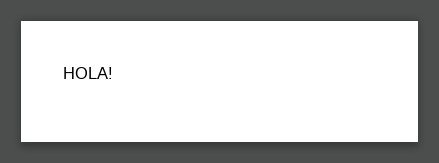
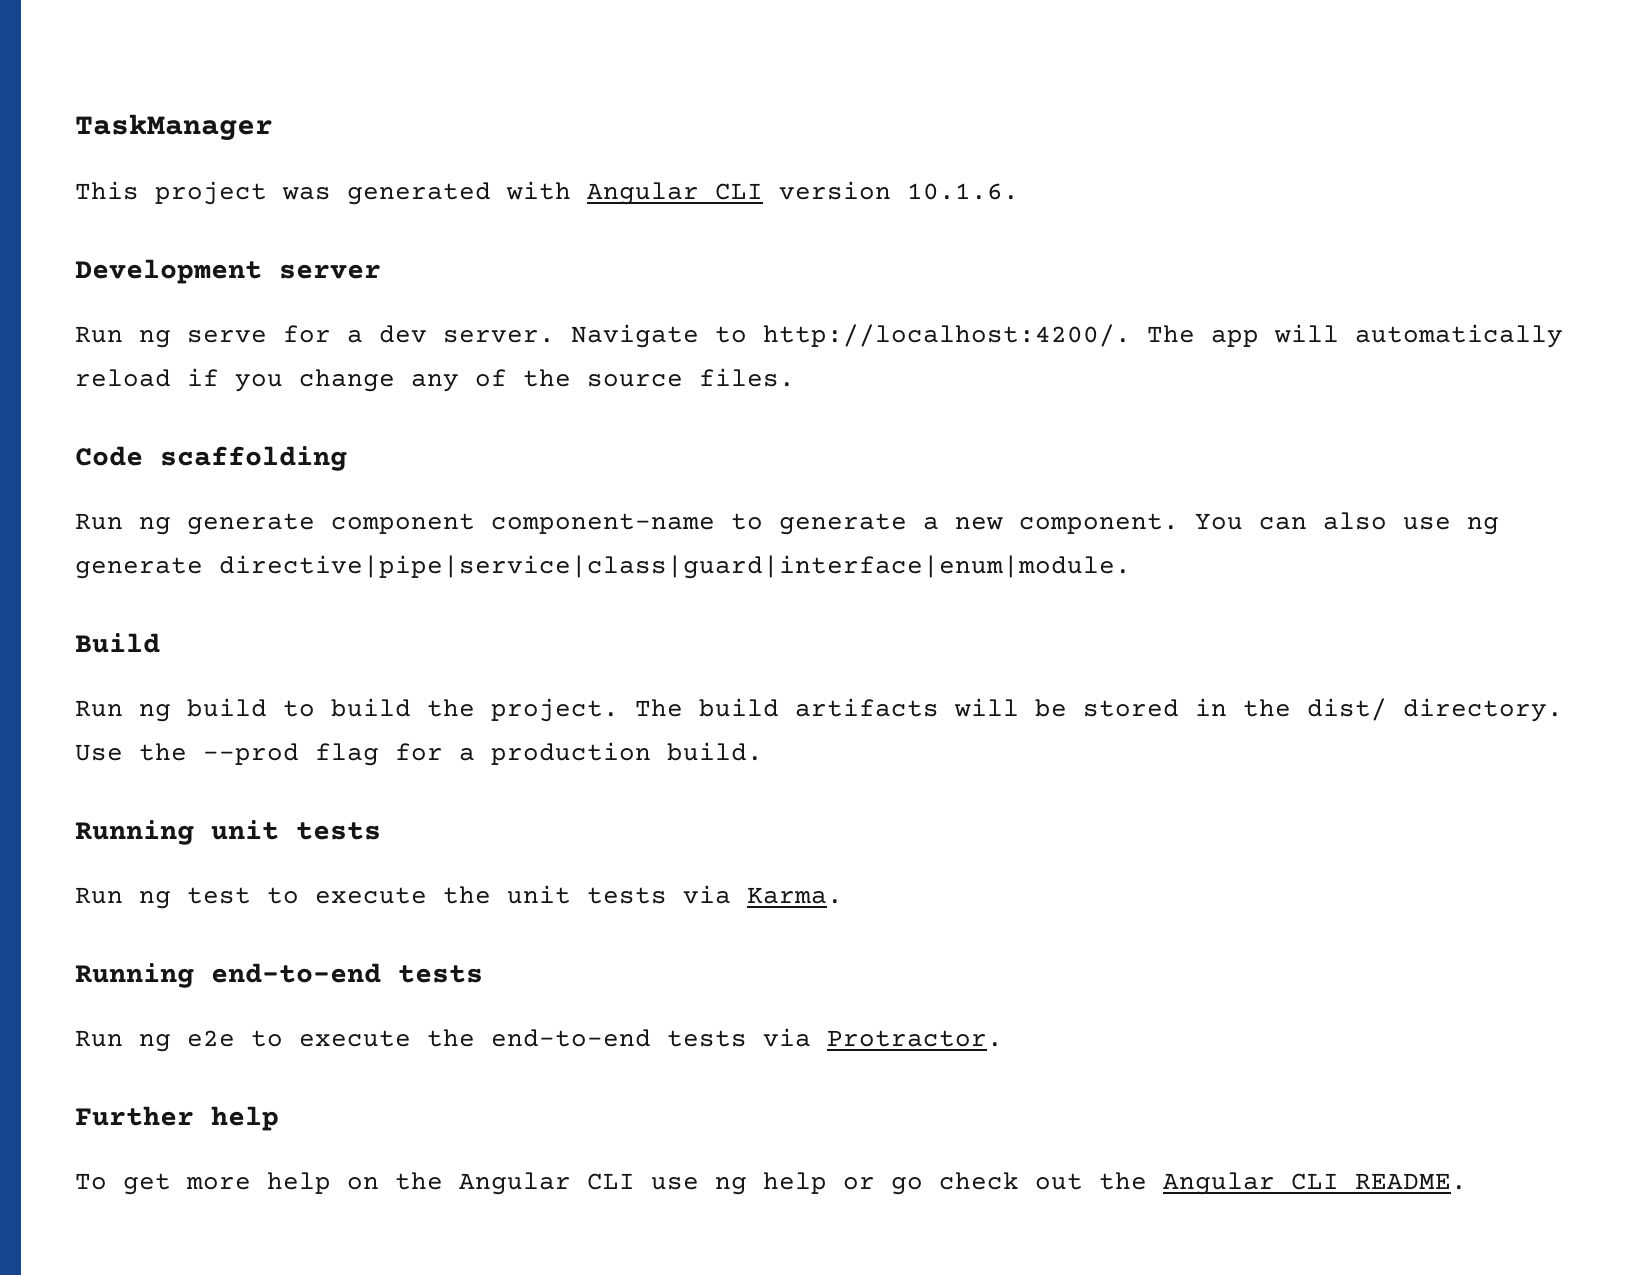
[63,67,113,79] HOLA! -> [75,114,273,141] [75,181,1019,205] [75,259,381,284] [75,324,1563,348] [75,368,795,392] [75,446,347,471] [75,512,1499,535] [75,555,1131,579] [75,633,160,653] [75,698,1563,722] [75,742,763,766] [75,820,381,845] [75,885,843,909] [75,963,483,988] [75,1028,1003,1052] [75,1106,279,1131] [75,1172,1467,1195] TaskManager // This project was generated with Angular CLI version 10.1.6. // Development server // Run ng serve for a dev server. Navigate to http://localhost:4200/. The app will automatically reload if you change any of the source files. // Code scaffolding // Run ng generate component component-name to generate a new component. You can also use ng generate directive|pipe|service|class|guard|interface|enum|module. // Build // Run ng build to build the project. The build artifacts will be stored in the dist/ directory. Use the --prod flag for a production build. // Running unit tests // Run ng test to execute the unit tests via Karma. // Running end-to-end tests // Run ng e2e to execute the end-to-end tests via Protractor. // Further help // To get more help on the Angular CLI use ng help or go check out the Angular CLI README.

